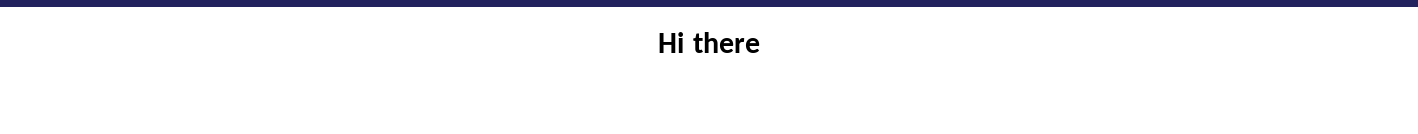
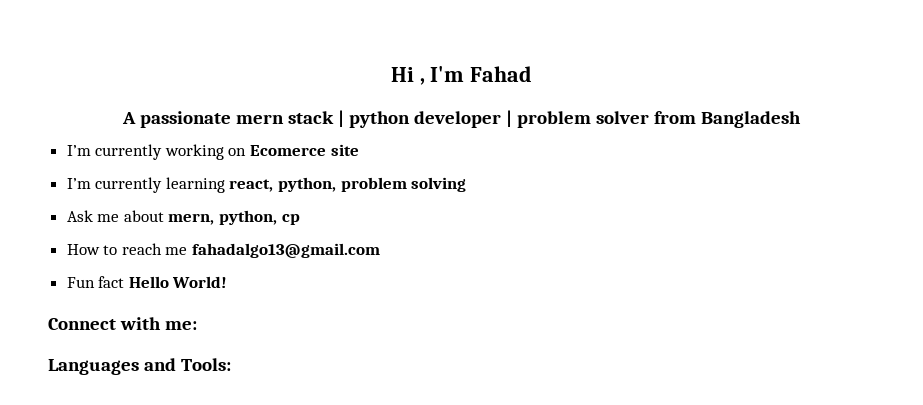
[692,32,760,53] there -> [419,66,533,85] [122,110,801,128] [66,144,359,160] [66,177,467,193] [66,210,300,225] [66,243,381,258] [66,276,228,288] [48,317,197,330] [48,358,231,375] , I'm Fahad // A passionate mern stack | python developer | problem solver from Bangladesh // I’m currently working on Ecomerce site // I’m currently learning react, python, problem solving // Ask me about mern, python, cp // How to reach me fahadalgo13@gmail.com // Fun fact Hello World! // Connect with me: // Languages and Tools:

